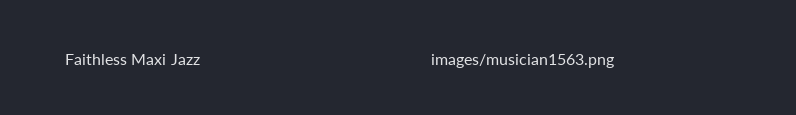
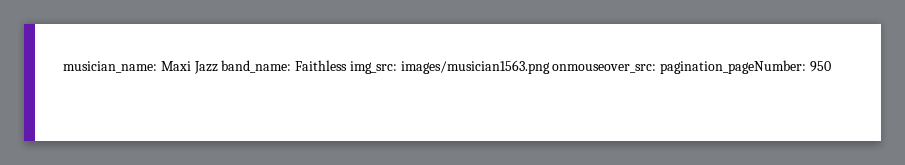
[65,54,127,65] Faithless -> [63,61,157,73] musician_name:
[431,54,614,68] images/musician1563.png -> [221,60,832,74] band_name: Faithless img_src: images/musician1563.png onmouseover_src: pagination_pageNumber: 950

